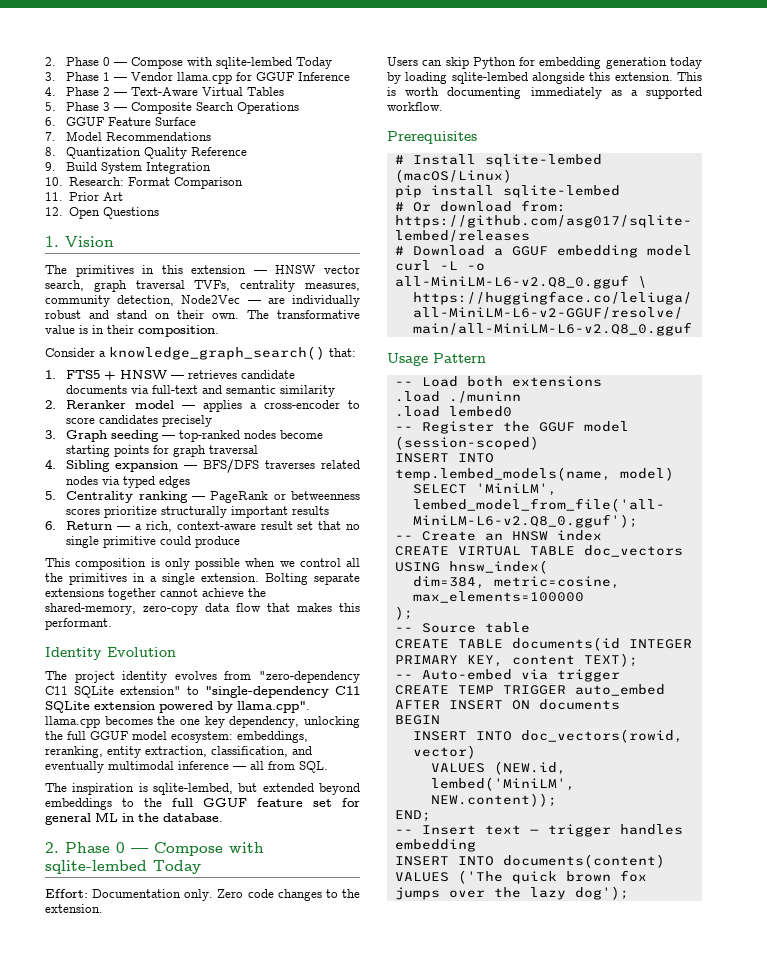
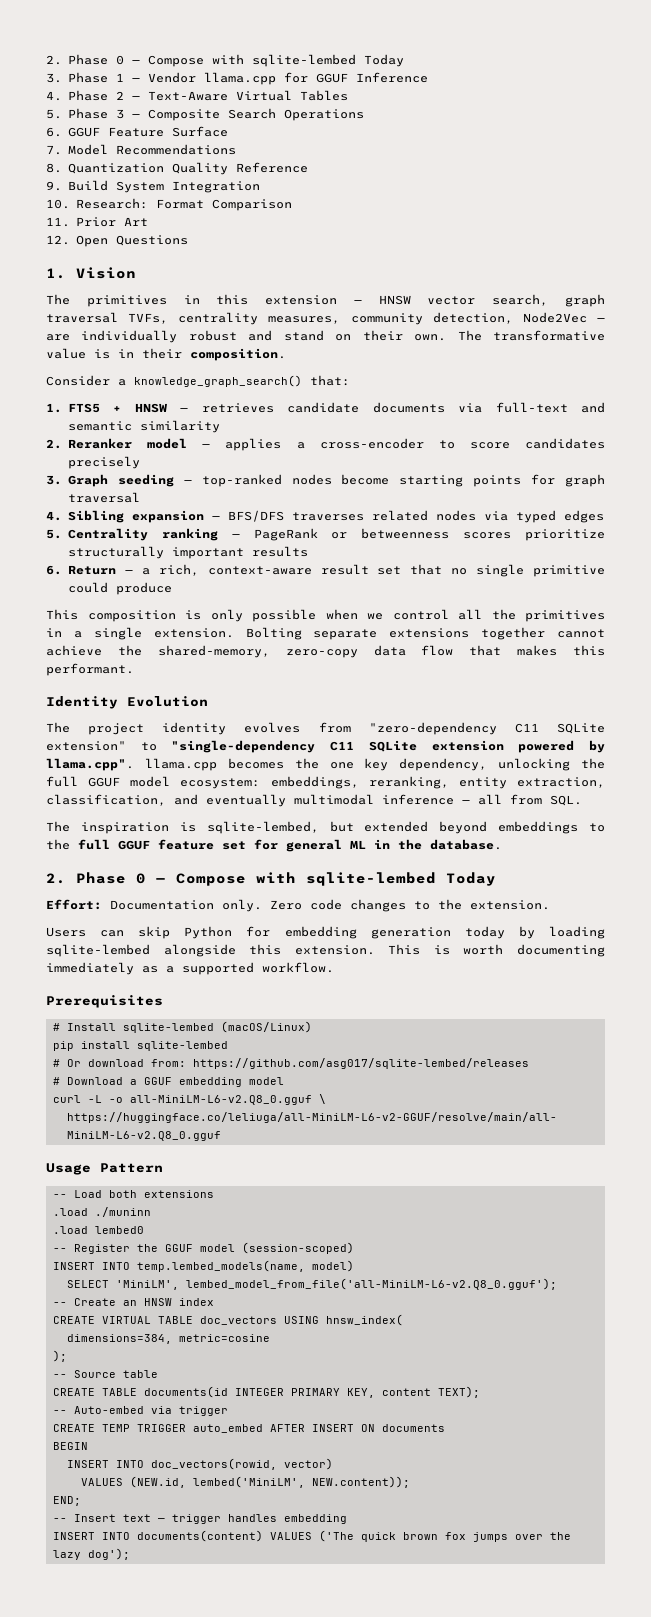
[412,576,620,589] [412,591,584,603] dim=384, metric=cosine, max_elements=100000 -> [66,1334,270,1344] dimensions=384, metric=cosine

